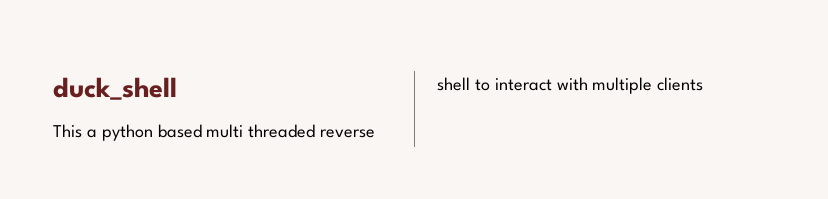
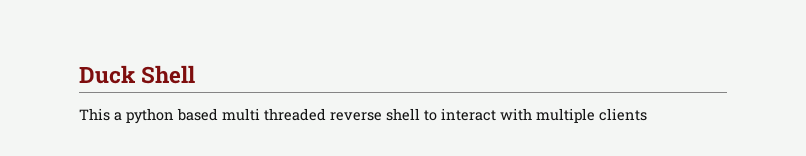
[53,77,177,100] duck_shell -> [79,65,196,84] Duck Shell

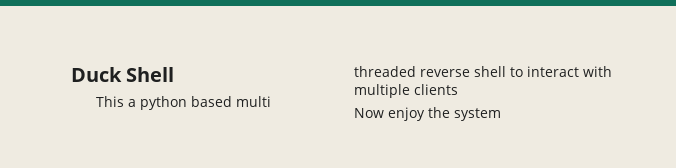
(647, 114) none -> [354,107,501,121] // Now enjoy the system

